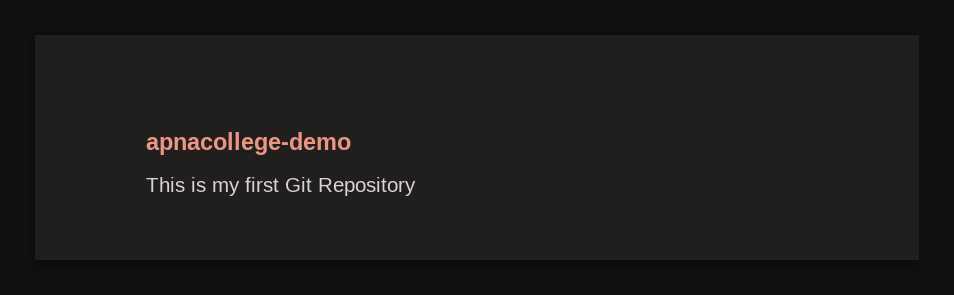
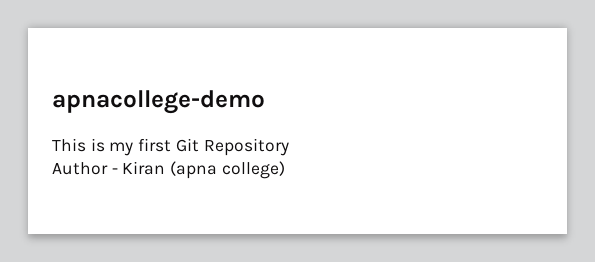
(416, 186) none -> [52,161,285,179] // Author - Kiran (apna college)

